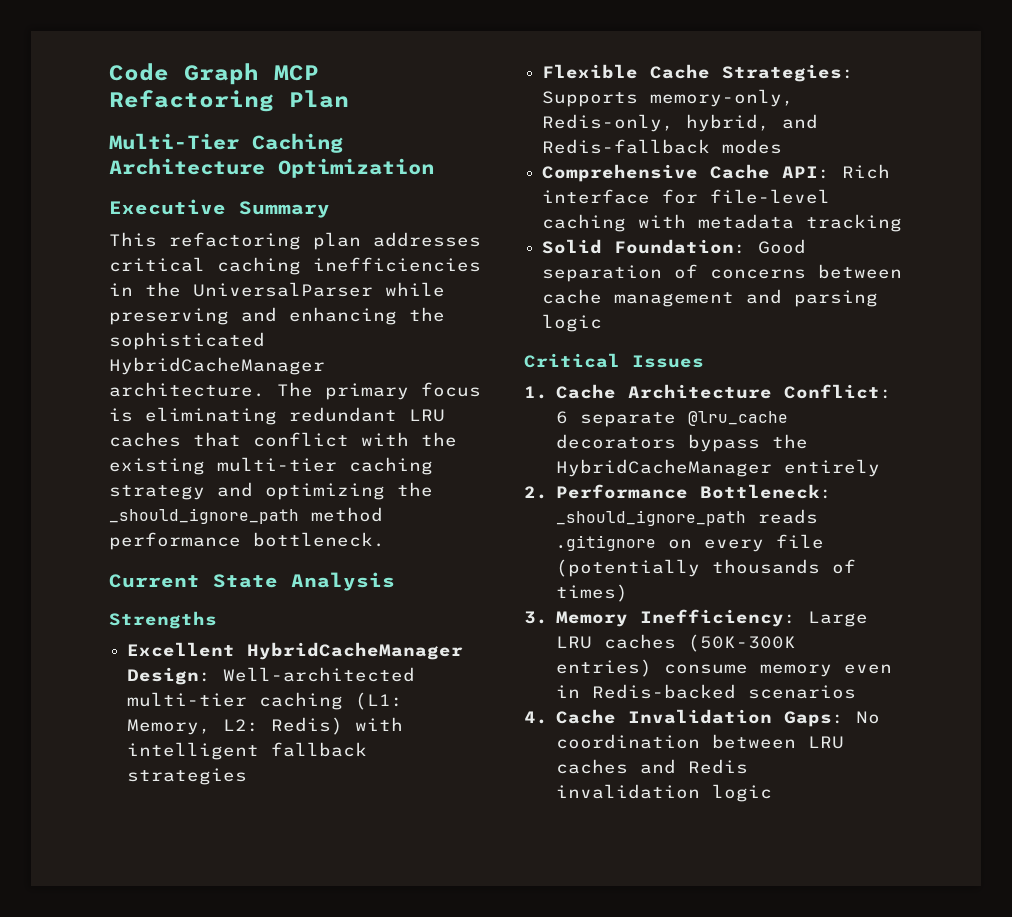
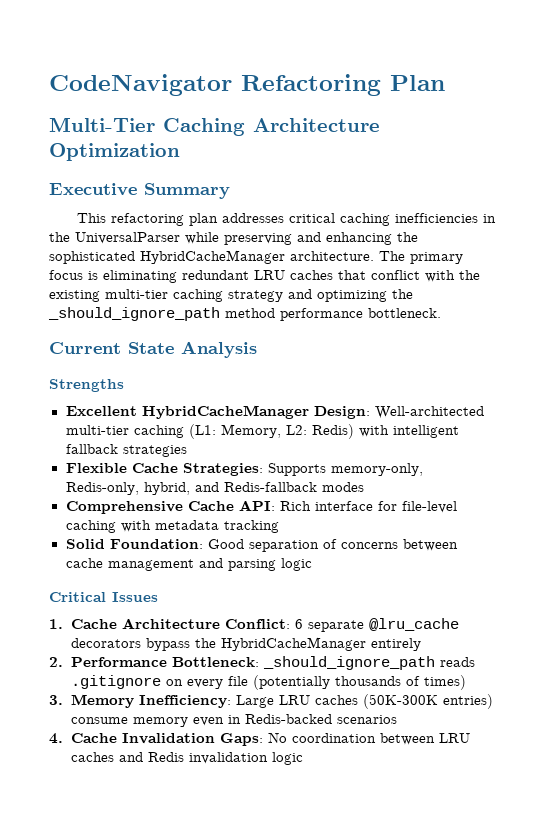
[109,63,319,85] Code Graph MCP -> [49,74,232,96] CodeNavigator

